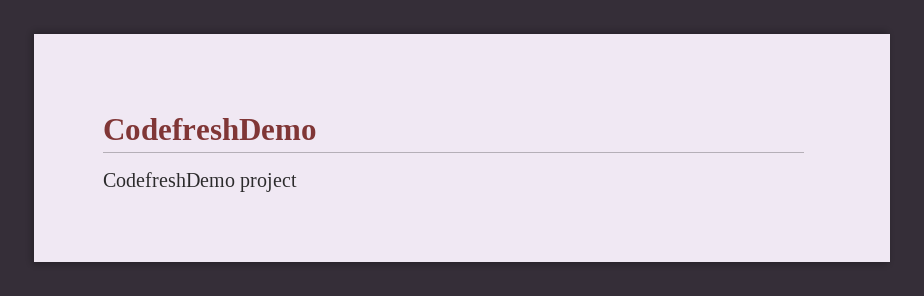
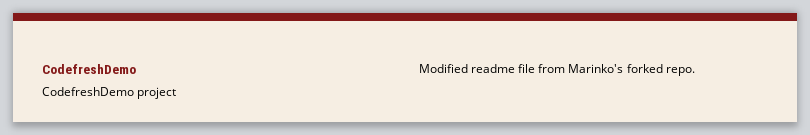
(298, 182) none -> [419,64,695,76] // Modified readme file from Marinko's forked repo.

